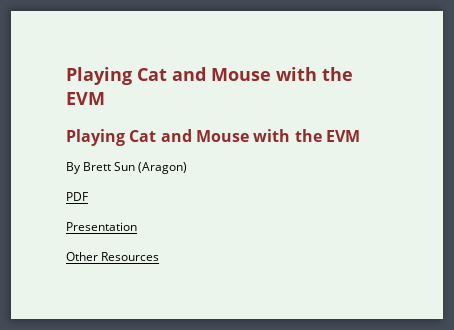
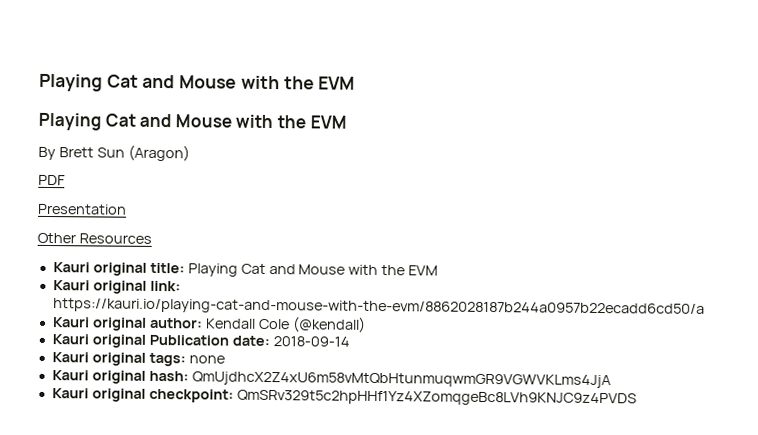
(160, 256) none -> [52,262,439,277] [52,280,181,294] [52,298,705,317] [51,316,366,333] [51,334,350,348] [51,352,225,367] [51,370,611,389] [51,388,637,407] // Kauri original title: Playing Cat and Mouse with the EVM // Kauri original link: https://kauri.io/playing-cat-and-mouse-with-the-evm/8862028187b244a0957b22ecadd6cd50/a // Kauri original author: Kendall Cole (@kendall) // Kauri original Publication date: 2018-09-14 // Kauri original tags: none // Kauri original hash: QmUjdhcX2Z4xU6m58vMtQbHtunmuqwmGR9VGWVKLms4JjA // Kauri original checkpoint: QmSRv329t5c2hpHHf1Yz4XZomqgeBc8LVh9KNJC9z4PVDS

